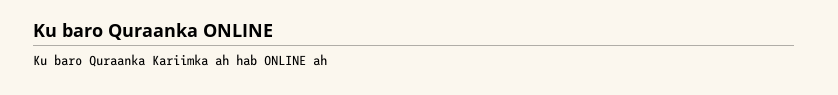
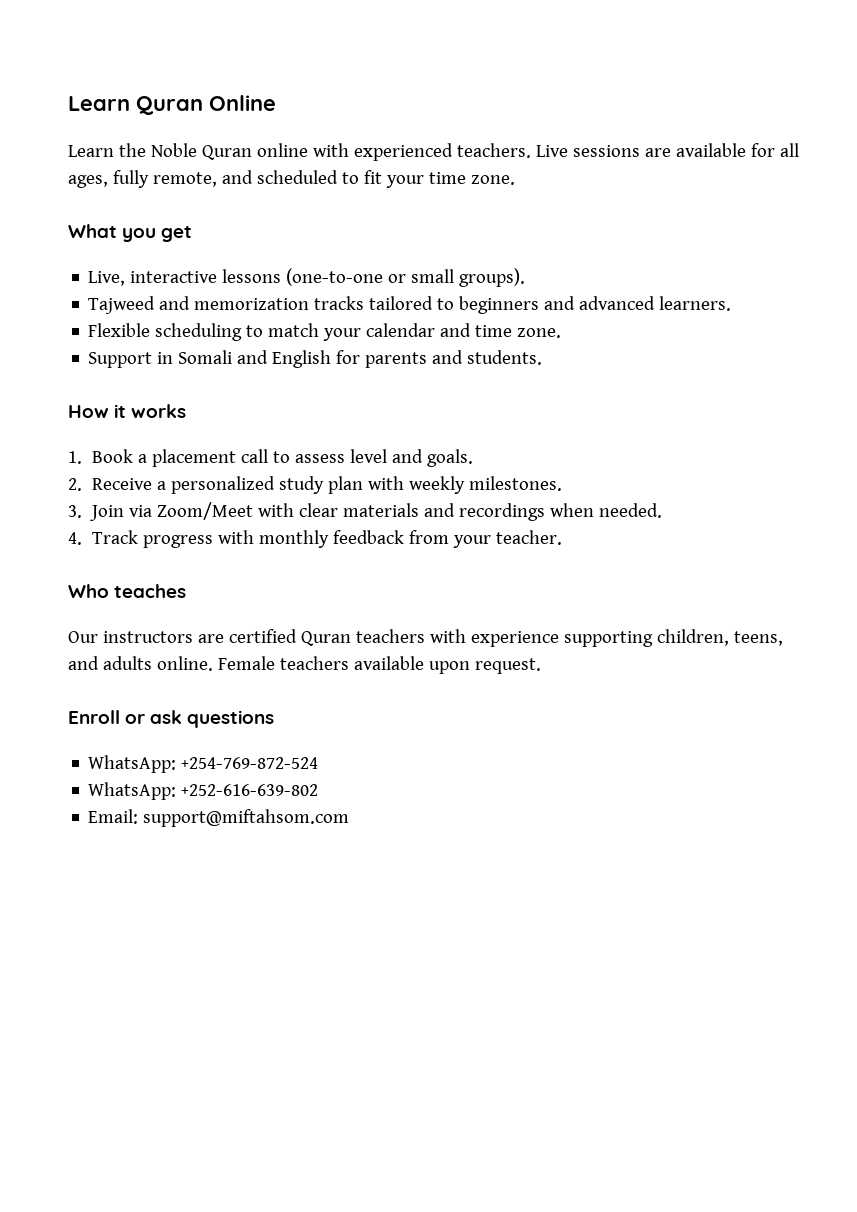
[33,23,273,40] [33,54,327,67] Ku baro Quraanka ONLINE // Ku baro Quraanka Kariimka ah hab ONLINE ah -> [68,95,276,115] [68,143,799,161] [68,170,515,188] [68,224,193,242] [88,268,526,287] [88,296,732,314] [88,323,562,341] [88,350,543,368] [68,404,187,418] [68,449,474,467] [68,476,563,494] [68,502,663,521] [68,530,563,548] [68,584,187,598] [68,629,783,647] [68,656,541,674] [68,710,275,728] [88,755,319,773] [88,782,319,800] [88,809,350,827] Learn Quran Online // Learn the Noble Quran online with experienced teachers. Live sessions are available for all ages, fully remote, and scheduled to fit your time zone. // What you get // Live, interactive lessons (one-to-one or small groups). // Tajweed and memorization tracks tailored to beginners and advanced learners. // Flexible scheduling to match your calendar and time zone. // Support in Somali and English for parents and students. // How it works // 1. Book a placement call to assess level and goals. // 2. Receive a personalized study plan with weekly milestones. // 3. Join via Zoom/Meet with clear materials and recordings when needed. // 4. Track progress with monthly feedback from your teacher. // Who teaches // Our instructors are certified Quran teachers with experience supporting children, teens, and adults online. Female teachers available upon request. // Enroll or ask questions // WhatsApp: +254-769-872-524 // WhatsApp: +252-616-639-802 // Email: support@miftahsom.com

